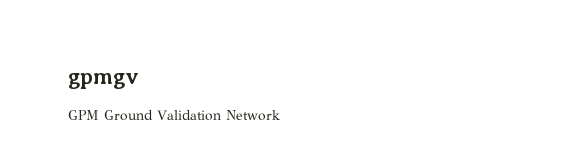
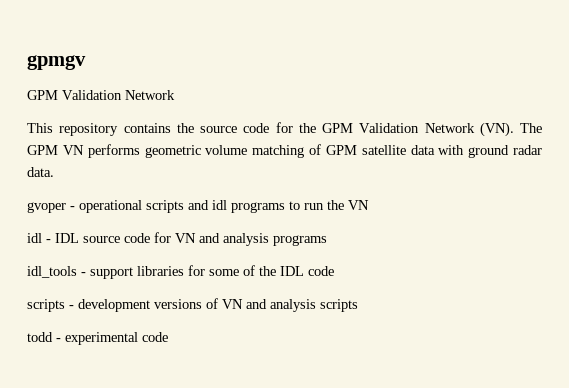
[104,110,280,121] Ground Validation Network -> [62,90,175,100] [27,122,542,137] [27,144,542,158] [27,167,54,177] [27,200,369,213] [27,232,327,246] [27,265,334,279] [27,298,358,312] [27,332,168,345] Validation Network // This repository contains the source code for the GPM Validation Network (VN). The GPM VN performs geometric volume matching of GPM satellite data with ground radar data. // gvoper - operational scripts and idl programs to run the VN // idl - IDL source code for VN and analysis programs // idl_tools - support libraries for some of the IDL code // scripts - development versions of VN and analysis scripts // todd - experimental code

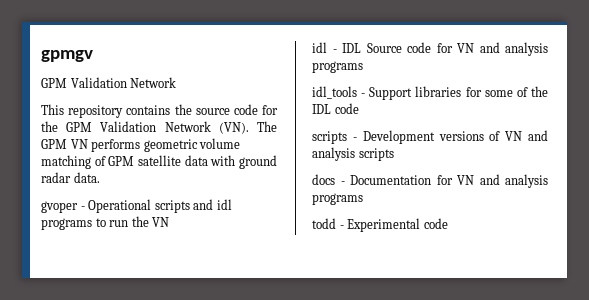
[79,200,142,213] operational -> [88,199,152,213] Operational
[83,236,120,243] source -> [366,43,402,53] Source
[90,267,133,279] support -> [369,87,413,100] Support
[78,299,150,312] development -> [362,130,435,144] Development
(358, 305) none -> [312,174,548,188] [312,193,363,205] // docs - Documentation for VN and analysis programs
[65,332,138,345] experimental -> [347,218,421,232] Experimental

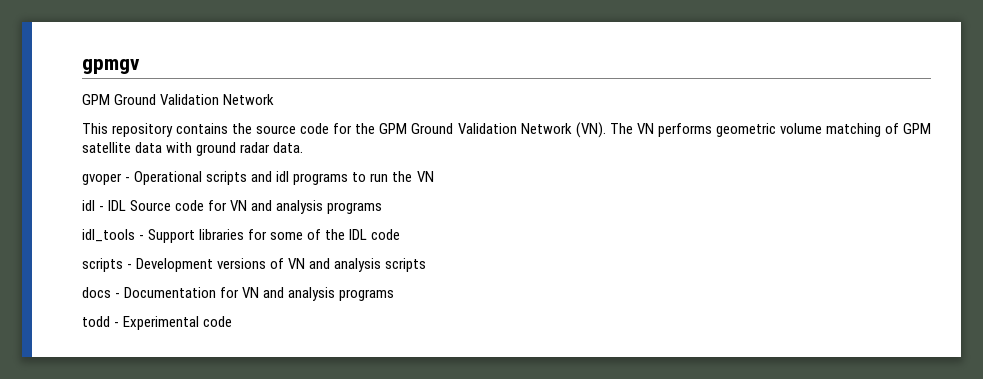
(67, 83) none -> [114,94,157,105] Ground
(93, 127) none -> [411,123,454,134] Ground
[41,139,67,149] GPM -> (633, 128) none

